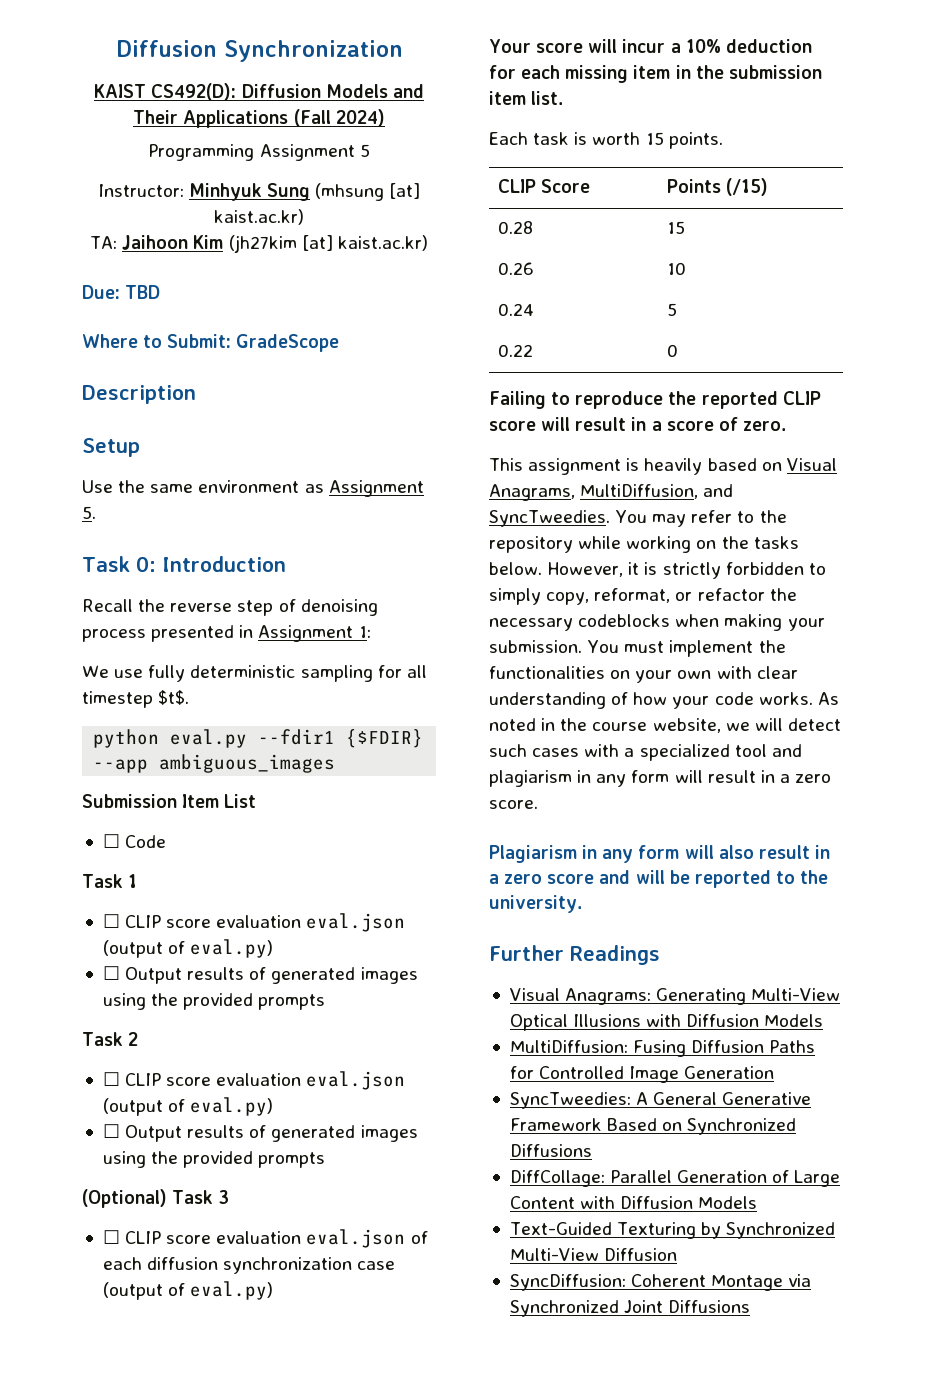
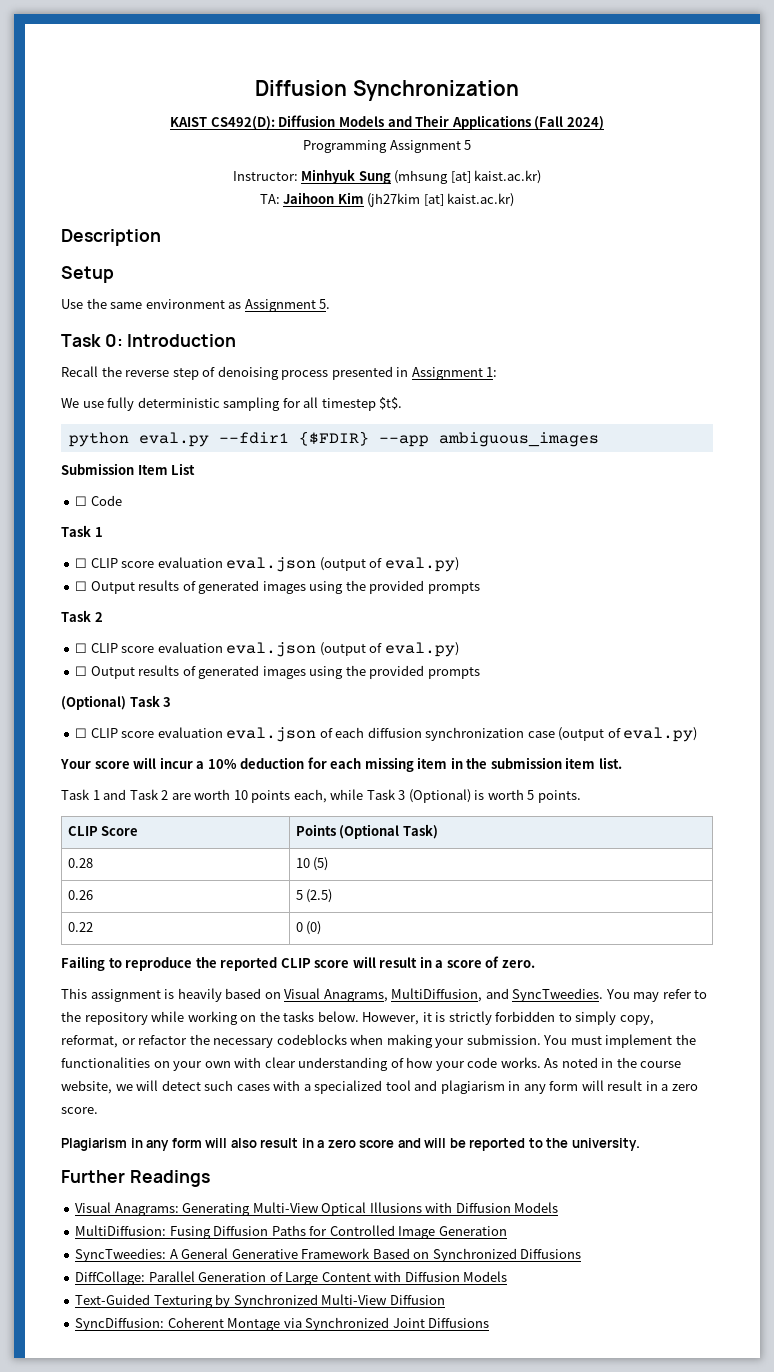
[82,285,161,299] [82,334,340,352] // Due: TBD // Where to Submit: GradeScope -> (515, 200) none
[489,132,570,145] Each task -> [61,789,471,803] Task 1 and Task 2 are worth 10 points each, while Task 3 (Optional)
[645,132,664,145] 15 -> [527,790,535,800] 5
[726,178,769,196] (/15) -> [339,824,438,839] (Optional Task)
[667,221,686,234] 15 -> [295,857,329,871] 10 (5)
[667,262,687,275] [498,303,535,316] [667,303,678,316] | 10 // 0.24 | 5 -> [295,889,333,903] | 5 (2.5)
(679, 350) none -> [306,921,322,935] (0)

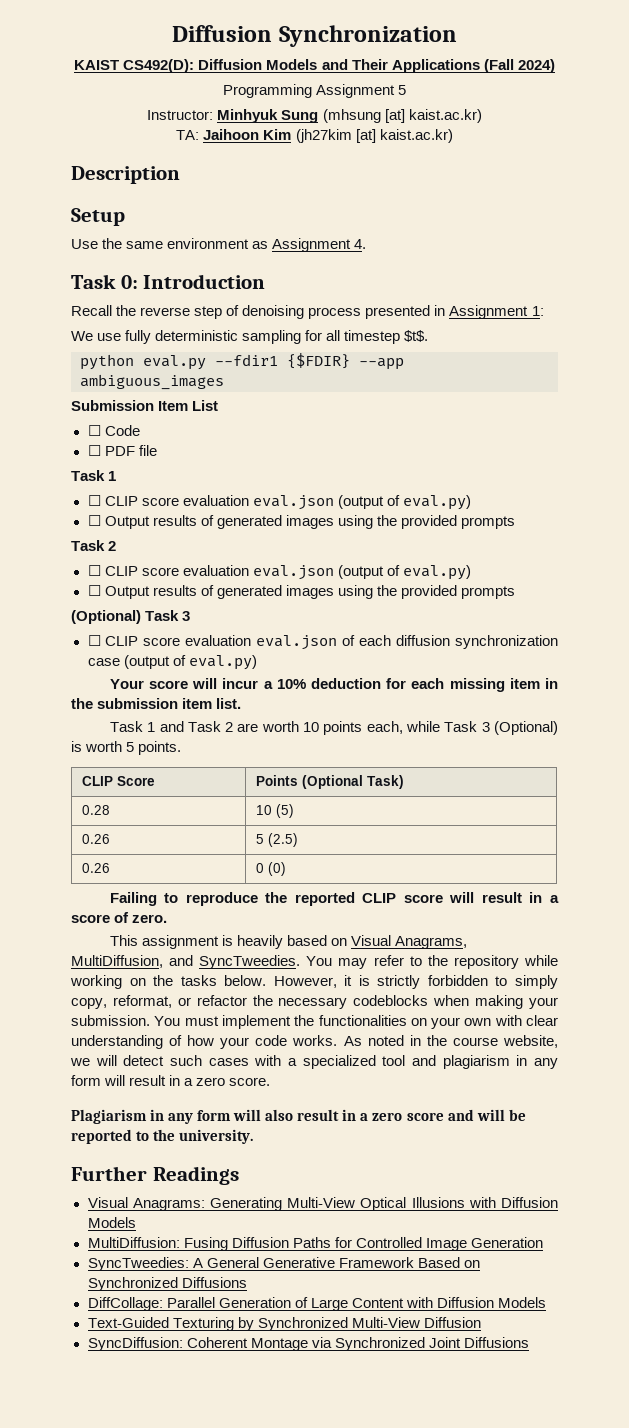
[319,299,331,309] 5. -> [354,239,367,249] 4.
(122, 500) none -> [87,445,157,456] // ☐ PDF file
[67,922,93,932] 0.22 -> [82,863,111,873] 0.26

